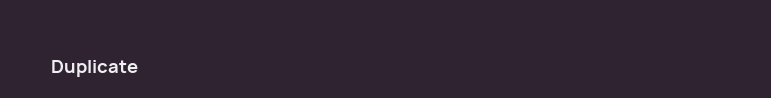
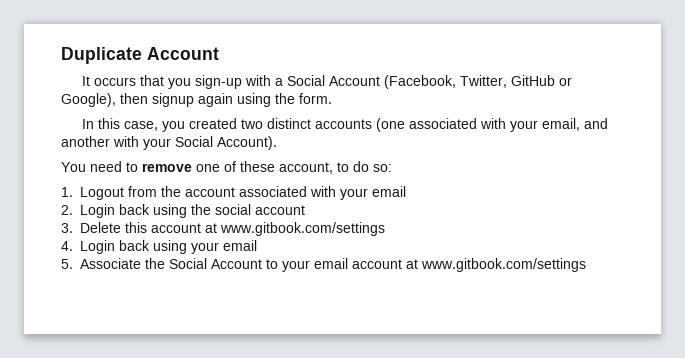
(138, 68) none -> [147,47,219,60] [81,75,572,89] [61,93,332,107] [81,118,608,132] [61,136,277,150] [61,161,392,174] [61,186,406,200] [61,204,305,218] [61,222,385,236] [61,240,257,254] [61,258,586,272] Account // It occurs that you sign-up with a Social Account (Facebook, Twitter, GitHub or Google), then signup again using the form. // In this case, you created two distinct accounts (one associated with your email, and another with your Social Account). // You need to remove one of these account, to do so: // 1. Logout from the account associated with your email // 2. Login back using the social account // 3. Delete this account at www.gitbook.com/settings // 4. Login back using your email // 5. Associate the Social Account to your email account at www.gitbook.com/settings

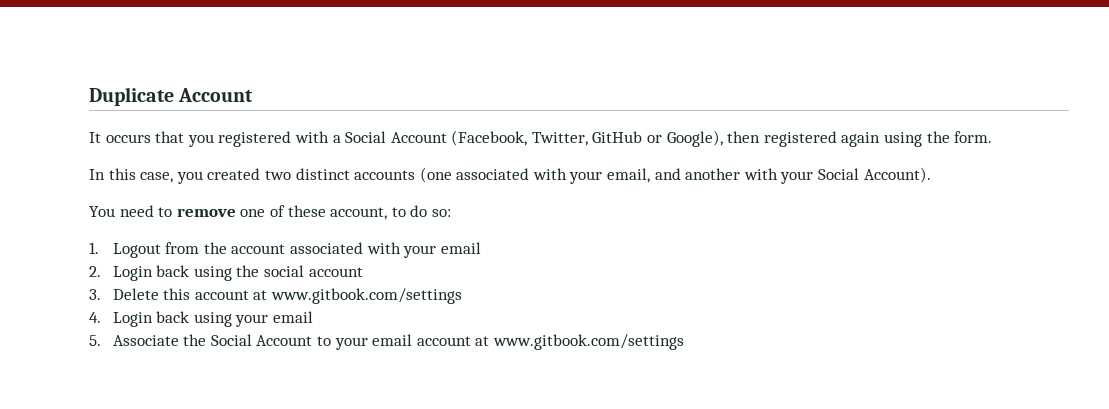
[194,75,242,89] sign-up -> [218,131,292,147] registered
[152,93,194,107] signup -> [763,131,837,147] registered

